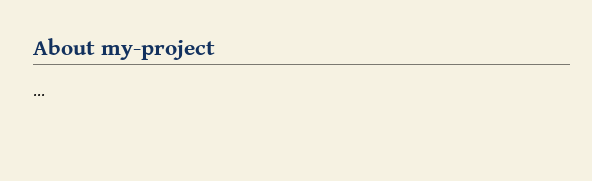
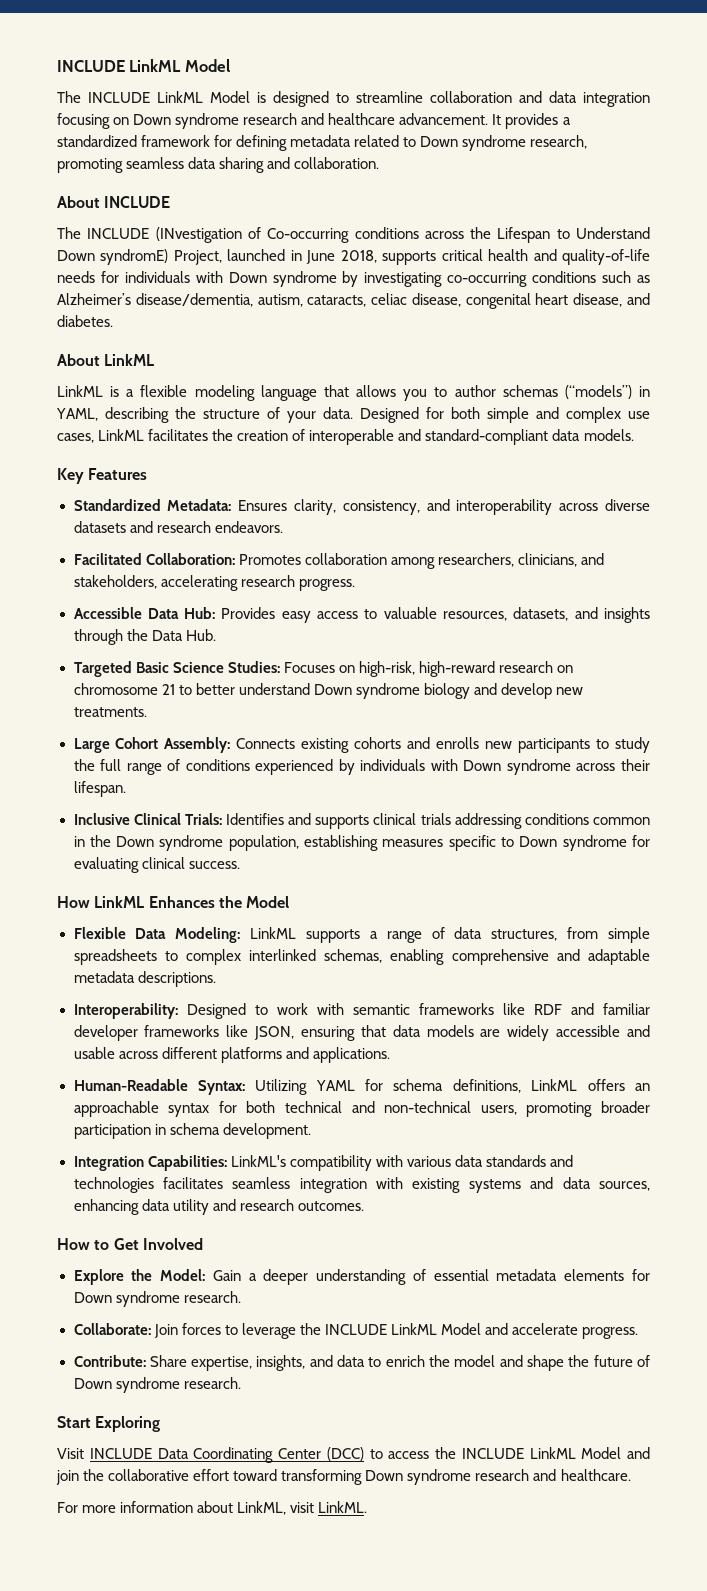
[33,38,216,60] [33,94,45,96] About my-project // ... -> [57,59,230,72] [57,91,650,107] [57,113,571,129] [57,135,588,151] [57,157,380,173] [57,196,171,208] [57,227,650,243] [57,249,650,265] [57,271,650,287] [57,293,651,309] [57,315,113,327] [57,354,155,366] [57,385,650,401] [56,407,650,423] [57,429,634,445] [57,468,148,484] [73,499,650,515] [73,521,283,533] [73,553,604,569] [73,575,355,591] [73,607,651,623] [73,629,216,645] [73,661,573,677] [73,683,583,699] [73,707,147,717] [73,737,650,753] [73,759,650,775] [73,781,126,797] [73,813,650,829] [73,835,651,851] [73,857,240,873] [57,896,290,908] [73,927,651,943] [73,949,650,965] [73,971,216,987] [73,1003,650,1019] [73,1025,651,1041] [73,1047,390,1063] [73,1079,650,1095] [73,1101,651,1117] [73,1123,311,1139] [73,1155,573,1171] [73,1177,651,1193] [73,1199,364,1215] [57,1238,203,1250] [73,1269,650,1285] [73,1291,241,1307] [73,1323,639,1339] [73,1355,650,1371] [73,1377,241,1393] [57,1416,161,1432] [57,1447,650,1463] [56,1469,631,1485] [57,1501,368,1515] INCLUDE LinkML Model // The INCLUDE LinkML Model is designed to streamline collaboration and data integration focusing on Down syndrome research and healthcare advancement. It provides a standardized framework for defining metadata related to Down syndrome research, promoting seamless data sharing and collaboration. // About INCLUDE // The INCLUDE (INvestigation of Co-occurring conditions across the Lifespan to Understand Down syndromE) Project, launched in June 2018, supports critical health and quality-of-life needs for individuals with Down syndrome by investigating co-occurring conditions such as Alzheimer’s disease/dementia, autism, cataracts, celiac disease, congenital heart disease, and diabetes. // About LinkML // LinkML is a flexible modeling language that allows you to author schemas (“models”) in YAML, describing the structure of your data. Designed for both simple and complex use cases, LinkML facilitates the creation of interoperable and standard-compliant data models. // Key Features // Standardized Metadata: Ensures clarity, consistency, and interoperability across diverse datasets and research endeavors. // Facilitated Collaboration: Promotes collaboration among researchers, clinicians, and stakeholders, accelerating research progress. // Accessible Data Hub: Provides easy access to valuable resources, datasets, and insights through the Data Hub. // Targeted Basic Science Studies: Focuses on high-risk, high-reward research on chromosome 21 to better understand Down syndrome biology and develop new treatments. // Large Cohort Assembly: Connects existing cohorts and enrolls new participants to study the full range of conditions experienced by individuals with Down syndrome across their lifespan. // Inclusive Clinical Trials: Identifies and supports clinical trials addressing conditions common in the Down syndrome population, establishing measures specific to Down syndrome for evaluating clinical success. // How LinkML Enhances the Model // Flexible Data Modeling: LinkML supports a range of data structures, from simple spreadsheets to complex interlinked schemas, enabling comprehensive and adaptable metadata descriptions. // Interoperability: Designed to work with semantic frameworks like RDF and familiar developer frameworks like JSON, ensuring that data models are widely accessible and usable across different platforms and applications. // Human-Readable Syntax: Utilizing YAML for schema definitions, LinkML offers an approachable syntax for both technical and non-technical users, promoting broader participation in schema development. // Integration Capabilities: LinkML's compatibility with various data standards and technologies facilitates seamless integration with existing systems and data sources, enhancing data utility and research outcomes. // How to Get Involved // Explore the Model: Gain a deeper understanding of essential metadata elements for Down syndrome research. // Collaborate: Join forces to leverage the INCLUDE LinkML Model and accelerate progress. // Contribute: Share expertise, insights, and data to enrich the model and shape the future of Down syndrome research. // Start Exploring // Visit INCLUDE Data Coordinating Center (DCC) to access the INCLUDE LinkML Model and join the collaborative effort toward transforming Down syndrome research and healthcare. // For more information about LinkML, visit LinkML.

